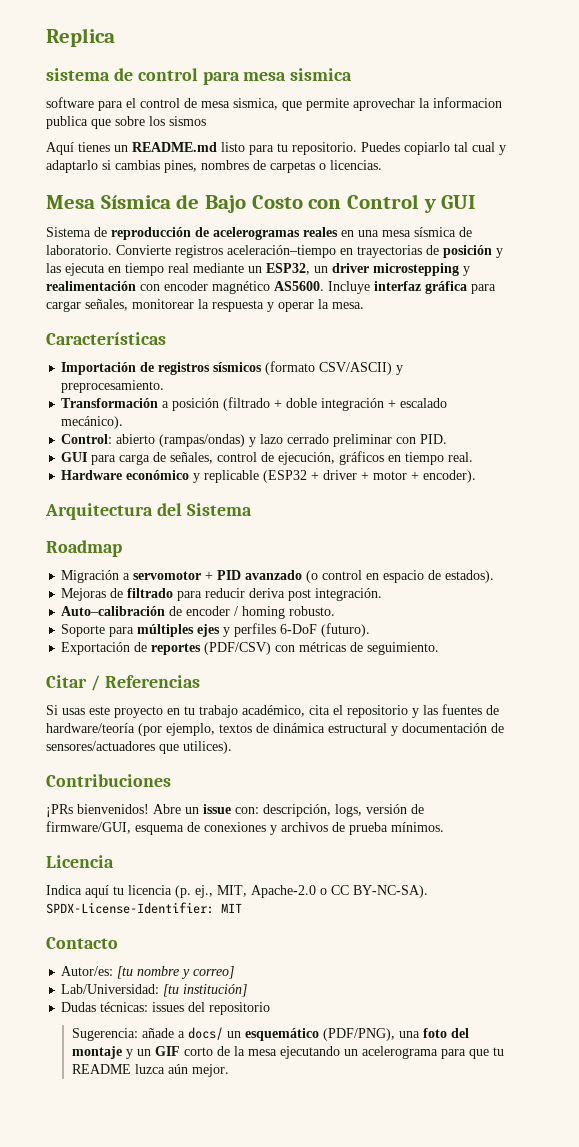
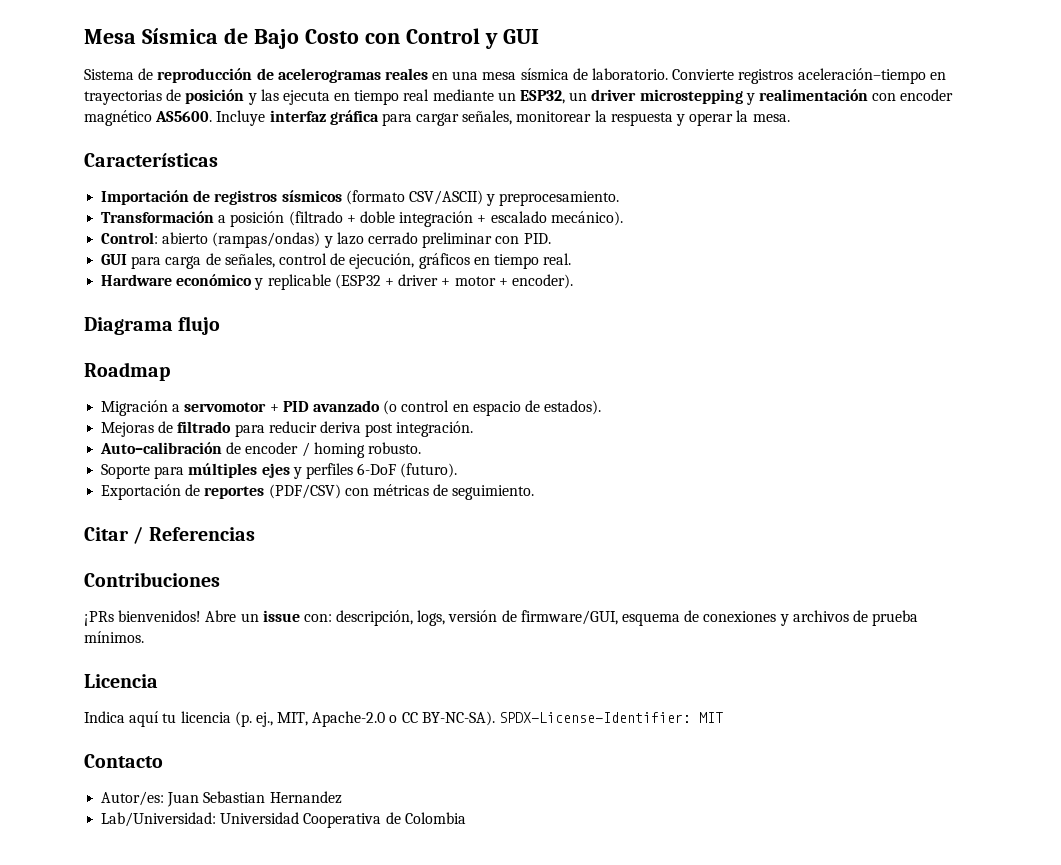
[46,28,115,47] [46,68,353,85] [46,97,502,111] [46,116,206,129] [46,142,506,155] [46,160,382,173] Replica // sistema de control para mesa sismica // software para el control de mesa sismica, que permite aprovechar la informacion publica que sobre los sismos // Aquí tienes un README.md listo para tu repositorio. Puedes copiarlo tal cual y adaptarlo si cambias pines, nombres de carpetas o licencias. // -> (84, 36) none
[45,503,252,520] Arquitectura del Sistema -> [84,316,221,335] Diagrama flujo
[46,704,499,718] [46,723,504,736] [46,741,232,754] // Si usas este proyecto en tu trabajo académico, cita el repositorio y las fuentes de hardware/teoría (por ejemplo, textos de dinámica estructural y documentación de sensores/actuadores que utilices). -> (255, 534) none
[117,966,235,979] [61,984,248,997] [61,1002,271,1015] [72,1027,470,1041] [72,1046,505,1059] [72,1064,230,1077] [tu nombre y correo] // Lab/Universidad: [tu institución] // Dudas técnicas: issues del repositorio // Sugerencia: añade a docs/ un esquemático (PDF/PNG), una foto del montaje y un GIF corto de la mesa ejecutando un acelerograma para que tu README luzca aún mejor. -> [167,791,342,807] [101,812,466,828] Juan Sebastian Hernandez // Lab/Universidad: Universidad Cooperativa de Colombia

